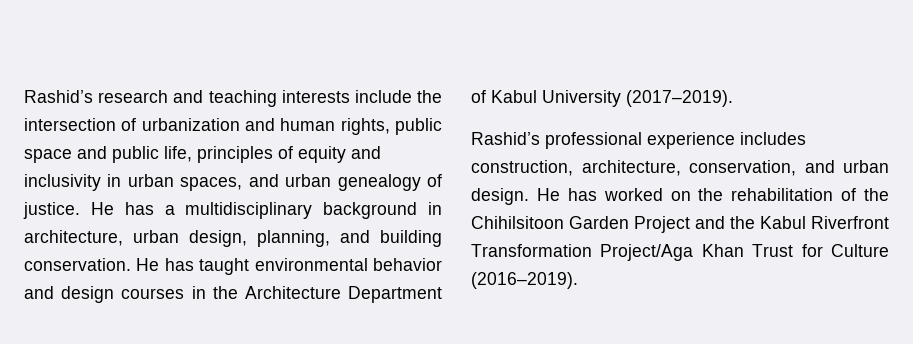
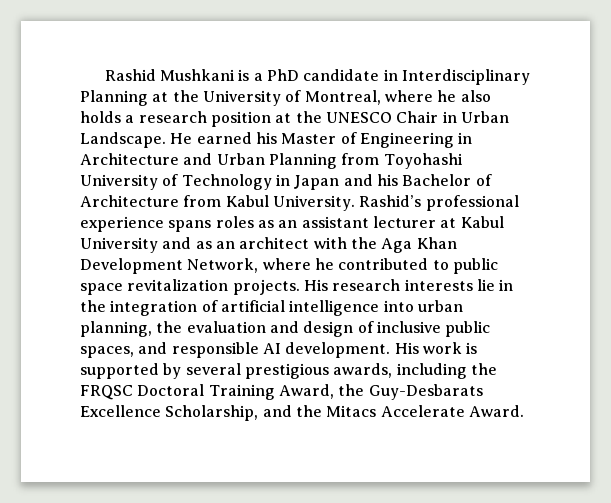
[24,90,443,107] [24,118,442,135] [24,146,381,163] [24,174,442,191] [23,202,442,219] [24,230,442,247] [24,258,442,275] [24,286,442,303] [471,90,733,107] [471,132,806,149] [471,160,889,176] [471,188,889,205] [471,216,889,233] [471,244,889,261] [471,272,578,289] Rashid’s research and teaching interests include the intersection of urbanization and human rights, public space and public life, principles of equity and inclusivity in urban spaces, and urban genealogy of justice. He has a multidisciplinary background in architecture, urban design, planning, and building conservation. He has taught environmental behavior and design courses in the Architecture Department of Kabul University (2017–2019). // Rashid’s professional experience includes construction, architecture, conservation, and urban design. He has worked on the rehabilitation of the Chihilsitoon Garden Project and the Kabul Riverfront Transformation Project/Aga Khan Trust for Culture (2016–2019). -> [104,69,531,85] [80,90,491,106] [80,111,509,127] [80,132,473,148] [80,153,463,169] [80,174,492,190] [80,195,519,211] [80,216,504,232] [80,237,457,253] [80,258,498,274] [80,279,514,295] [80,300,463,316] [80,321,491,337] [80,342,478,358] [80,363,497,379] [80,384,483,400] [80,405,524,421] Rashid Mushkani is a PhD candidate in Interdisciplinary Planning at the University of Montreal, where he also holds a research position at the UNESCO Chair in Urban Landscape. He earned his Master of Engineering in Architecture and Urban Planning from Toyohashi University of Technology in Japan and his Bachelor of Architecture from Kabul University. Rashid’s professional experience spans roles as an assistant lecturer at Kabul University and as an architect with the Aga Khan Development Network, where he contributed to public space revitalization projects. His research interests lie in the integration of artificial intelligence into urban planning, the evaluation and design of inclusive public spaces, and responsible AI development. His work is supported by several prestigious awards, including the FRQSC Doctoral Training Award, the Guy-Desbarats Excellence Scholarship, and the Mitacs Accelerate Award.

